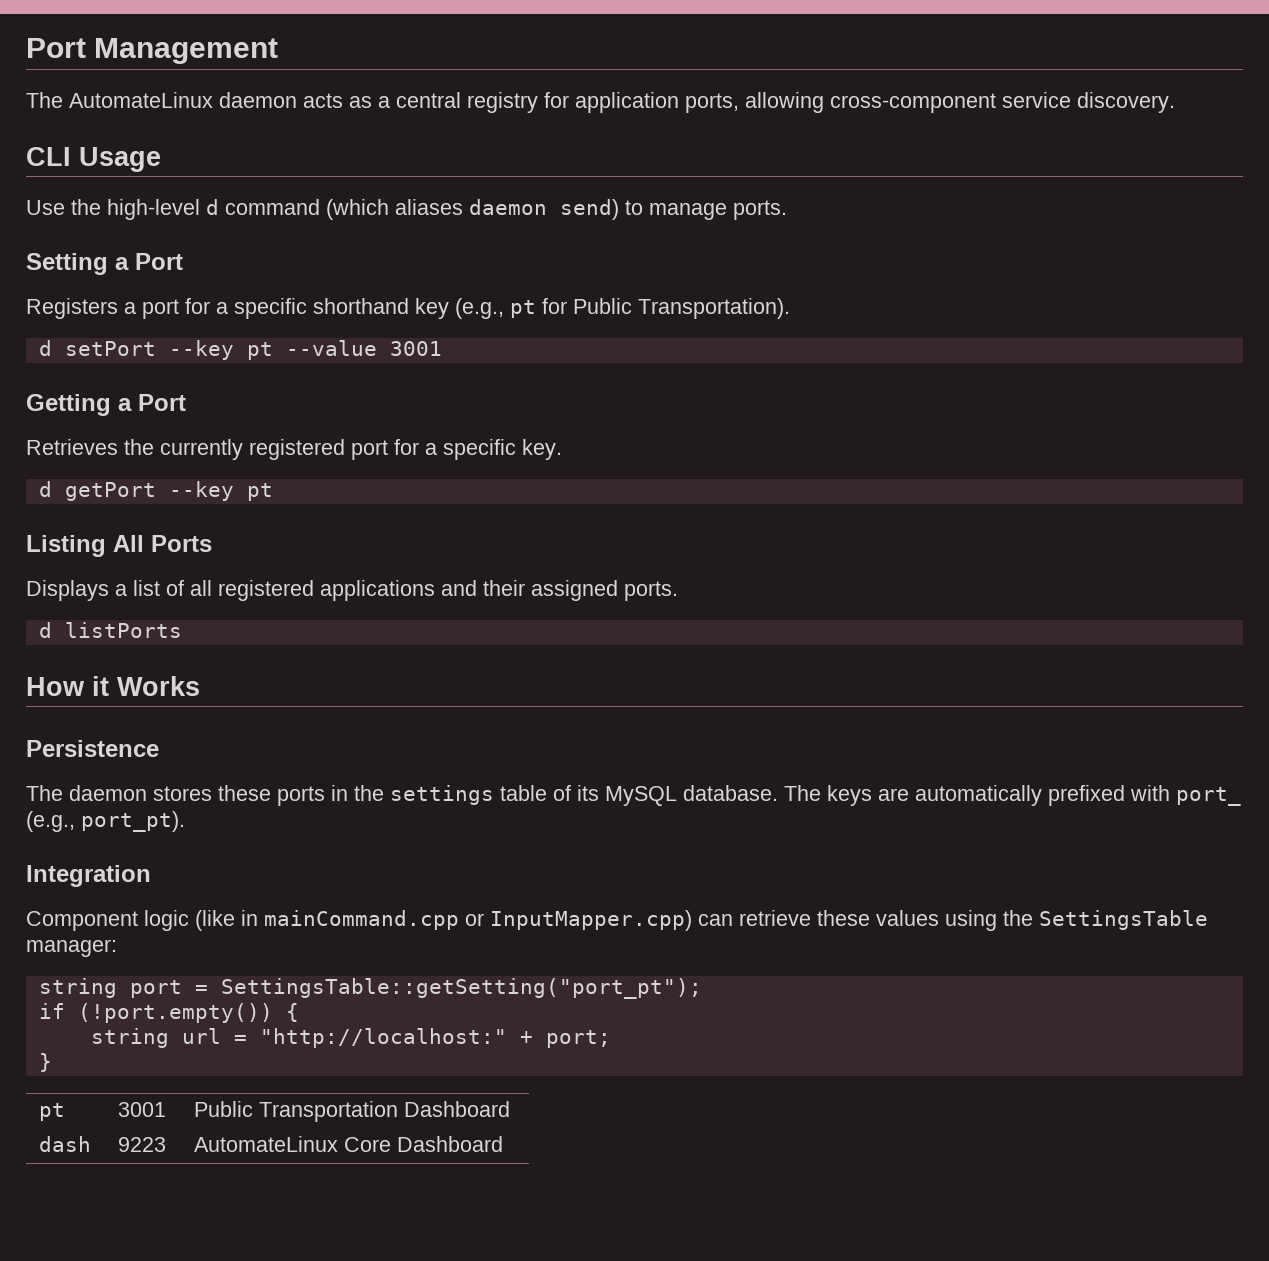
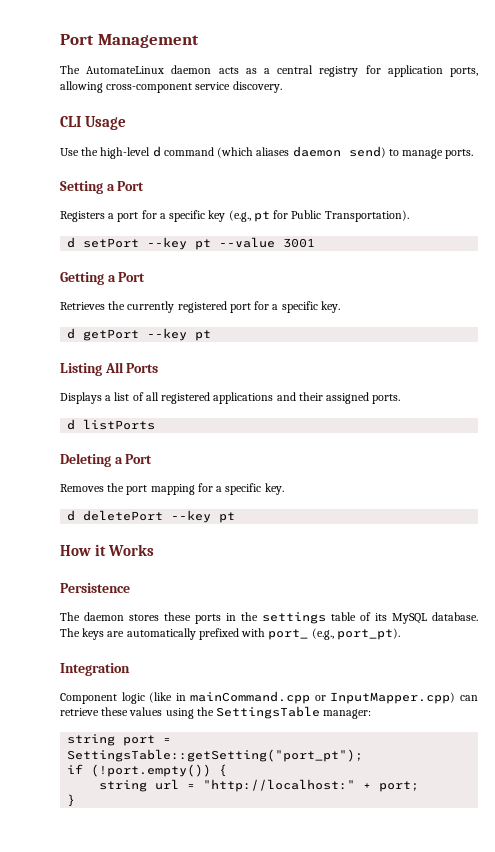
[313,298,409,314] shorthand -> (206, 216) none
(182, 630) none -> [60,453,153,467] [60,483,284,495] [67,510,236,523] // Deleting a Port // Removes the port mapping for a specific key. // d deletePort --key pt
[39,1103,66,1121] [118,1102,167,1117] [194,1101,511,1122] [39,1136,92,1152] [118,1137,167,1152] [194,1136,504,1152] // pt | 3001 | Public Transportation Dashboard // dash | 9223 | AutomateLinux Core Dashboard -> (76, 800) none

